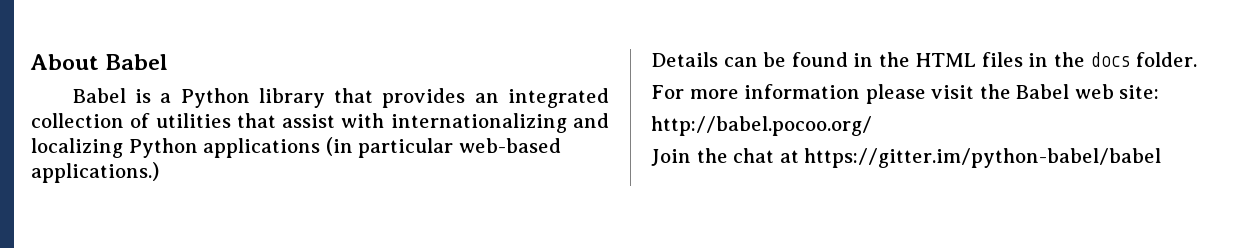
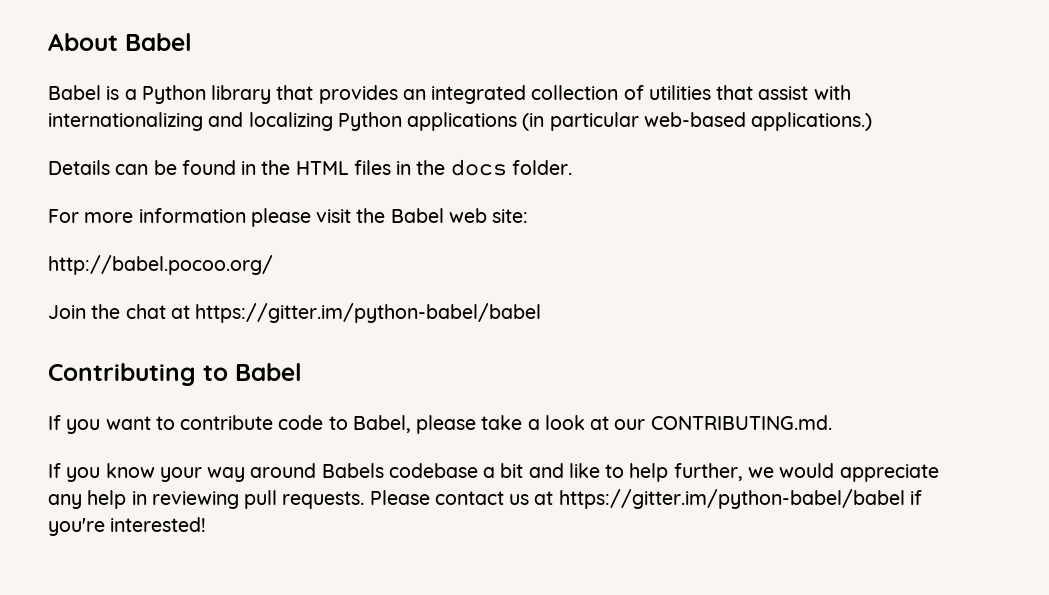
(1162, 158) none -> [48,363,302,386] [48,415,832,434] [48,463,939,482] [48,489,922,509] [48,517,207,536] // Contributing to Babel // If you want to contribute code to Babel, please take a look at our CONTRIBUTING.md. // If you know your way around Babels codebase a bit and like to help further, we would appreciate any help in reviewing pull requests. Please contact us at https://gitter.im/python-babel/babel if you're interested!

